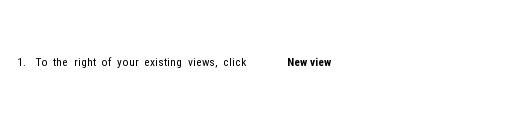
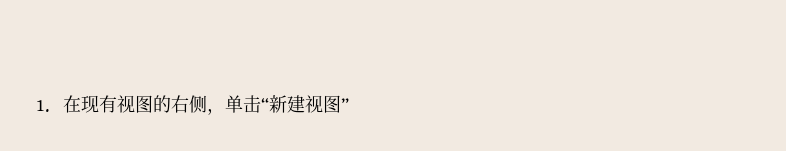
[34,57,333,68] To the right of your existing views, click New view -> [62,95,349,115] 在现有视图的右侧，单击“新建视图”

